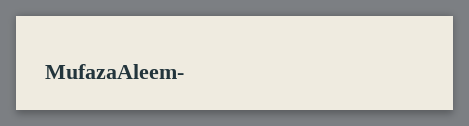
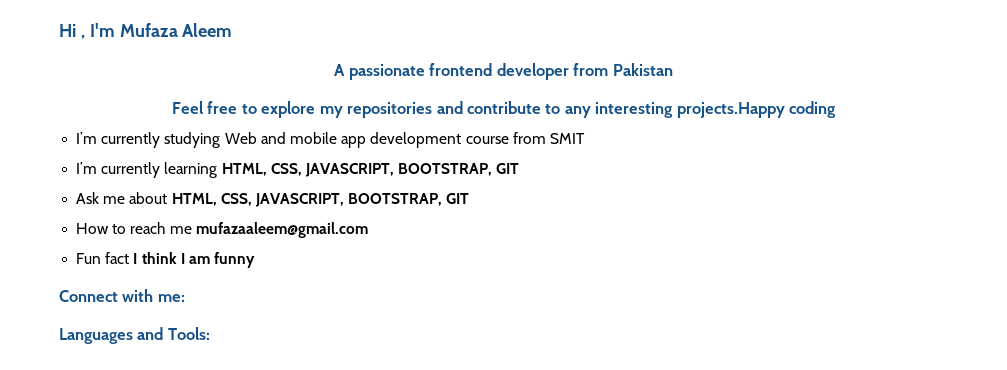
[45,64,184,79] MufazaAleem- -> [59,23,233,39] [334,63,673,80] [171,101,837,118] [76,132,585,148] [76,162,520,178] [76,192,470,207] [76,222,368,238] [76,252,256,268] [59,289,185,302] [59,327,210,344] Hi , I'm Mufaza Aleem // A passionate frontend developer from Pakistan // Feel free to explore my repositories and contribute to any interesting projects.Happy coding // I’m currently studying Web and mobile app development course from SMIT // I’m currently learning HTML, CSS, JAVASCRIPT, BOOTSTRAP, GIT // Ask me about HTML, CSS, JAVASCRIPT, BOOTSTRAP, GIT // How to reach me mufazaaleem@gmail.com // Fun fact I think I am funny // Connect with me: // Languages and Tools:

